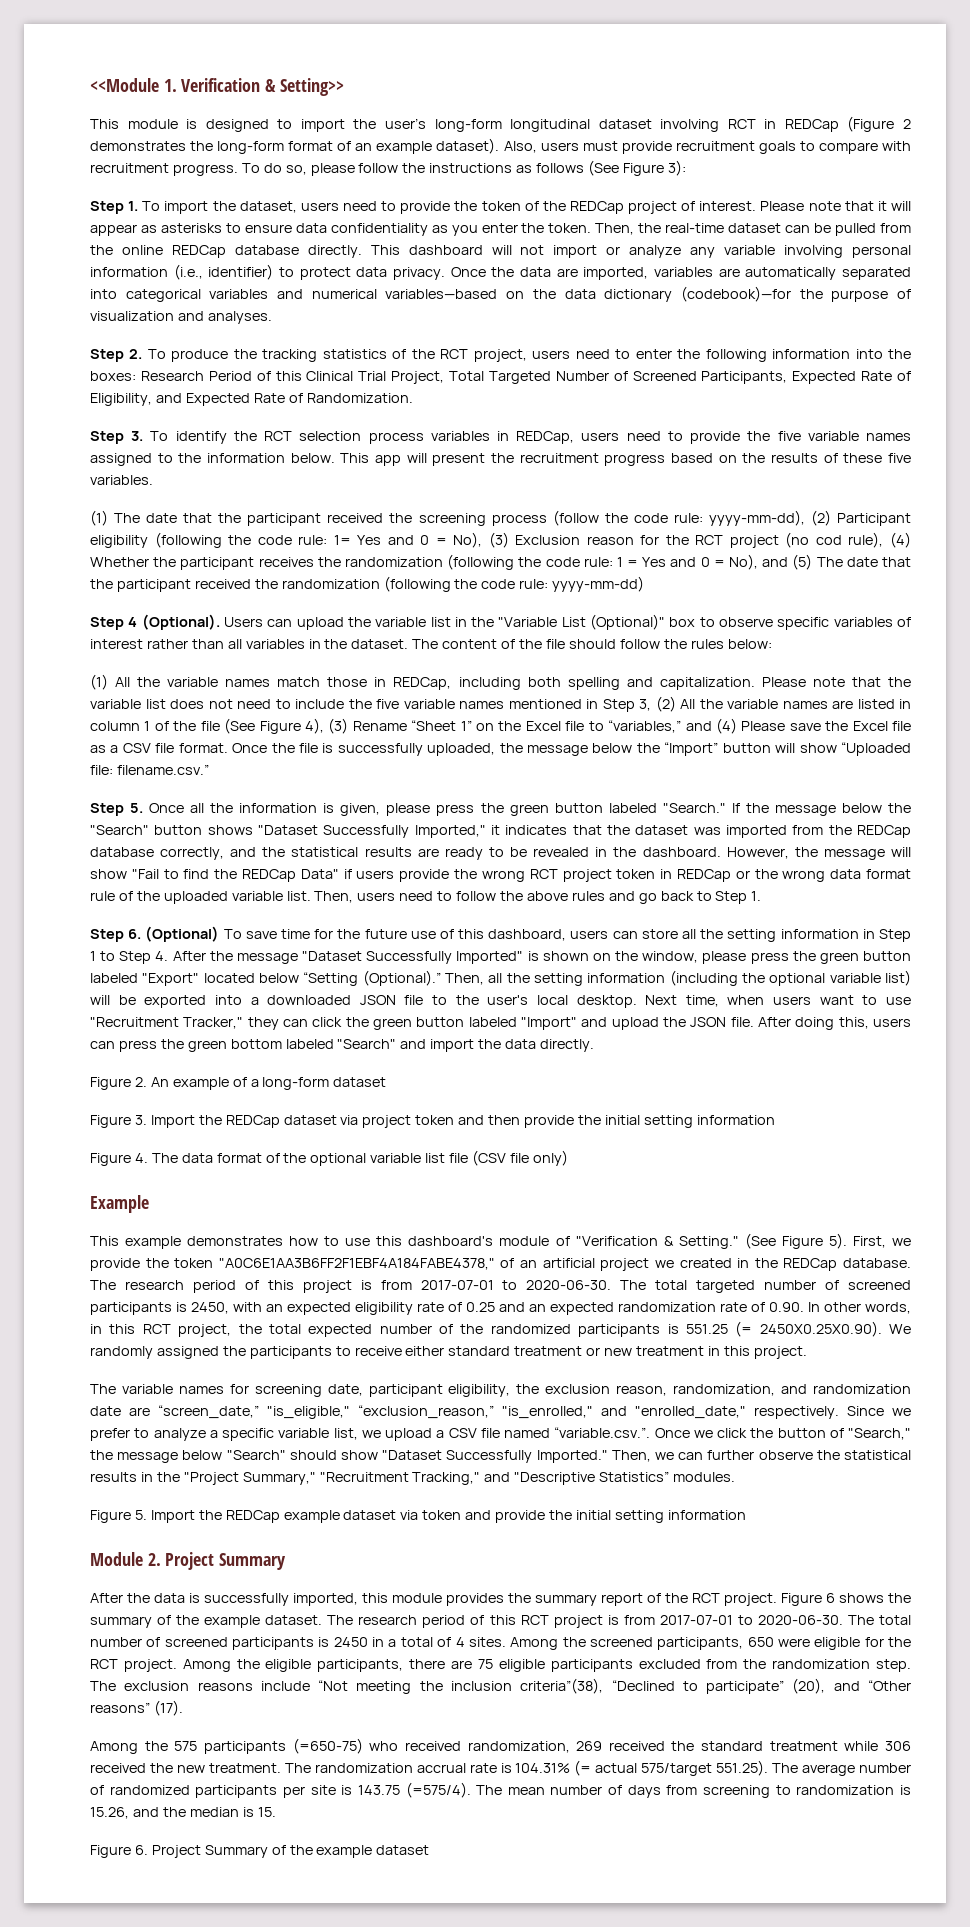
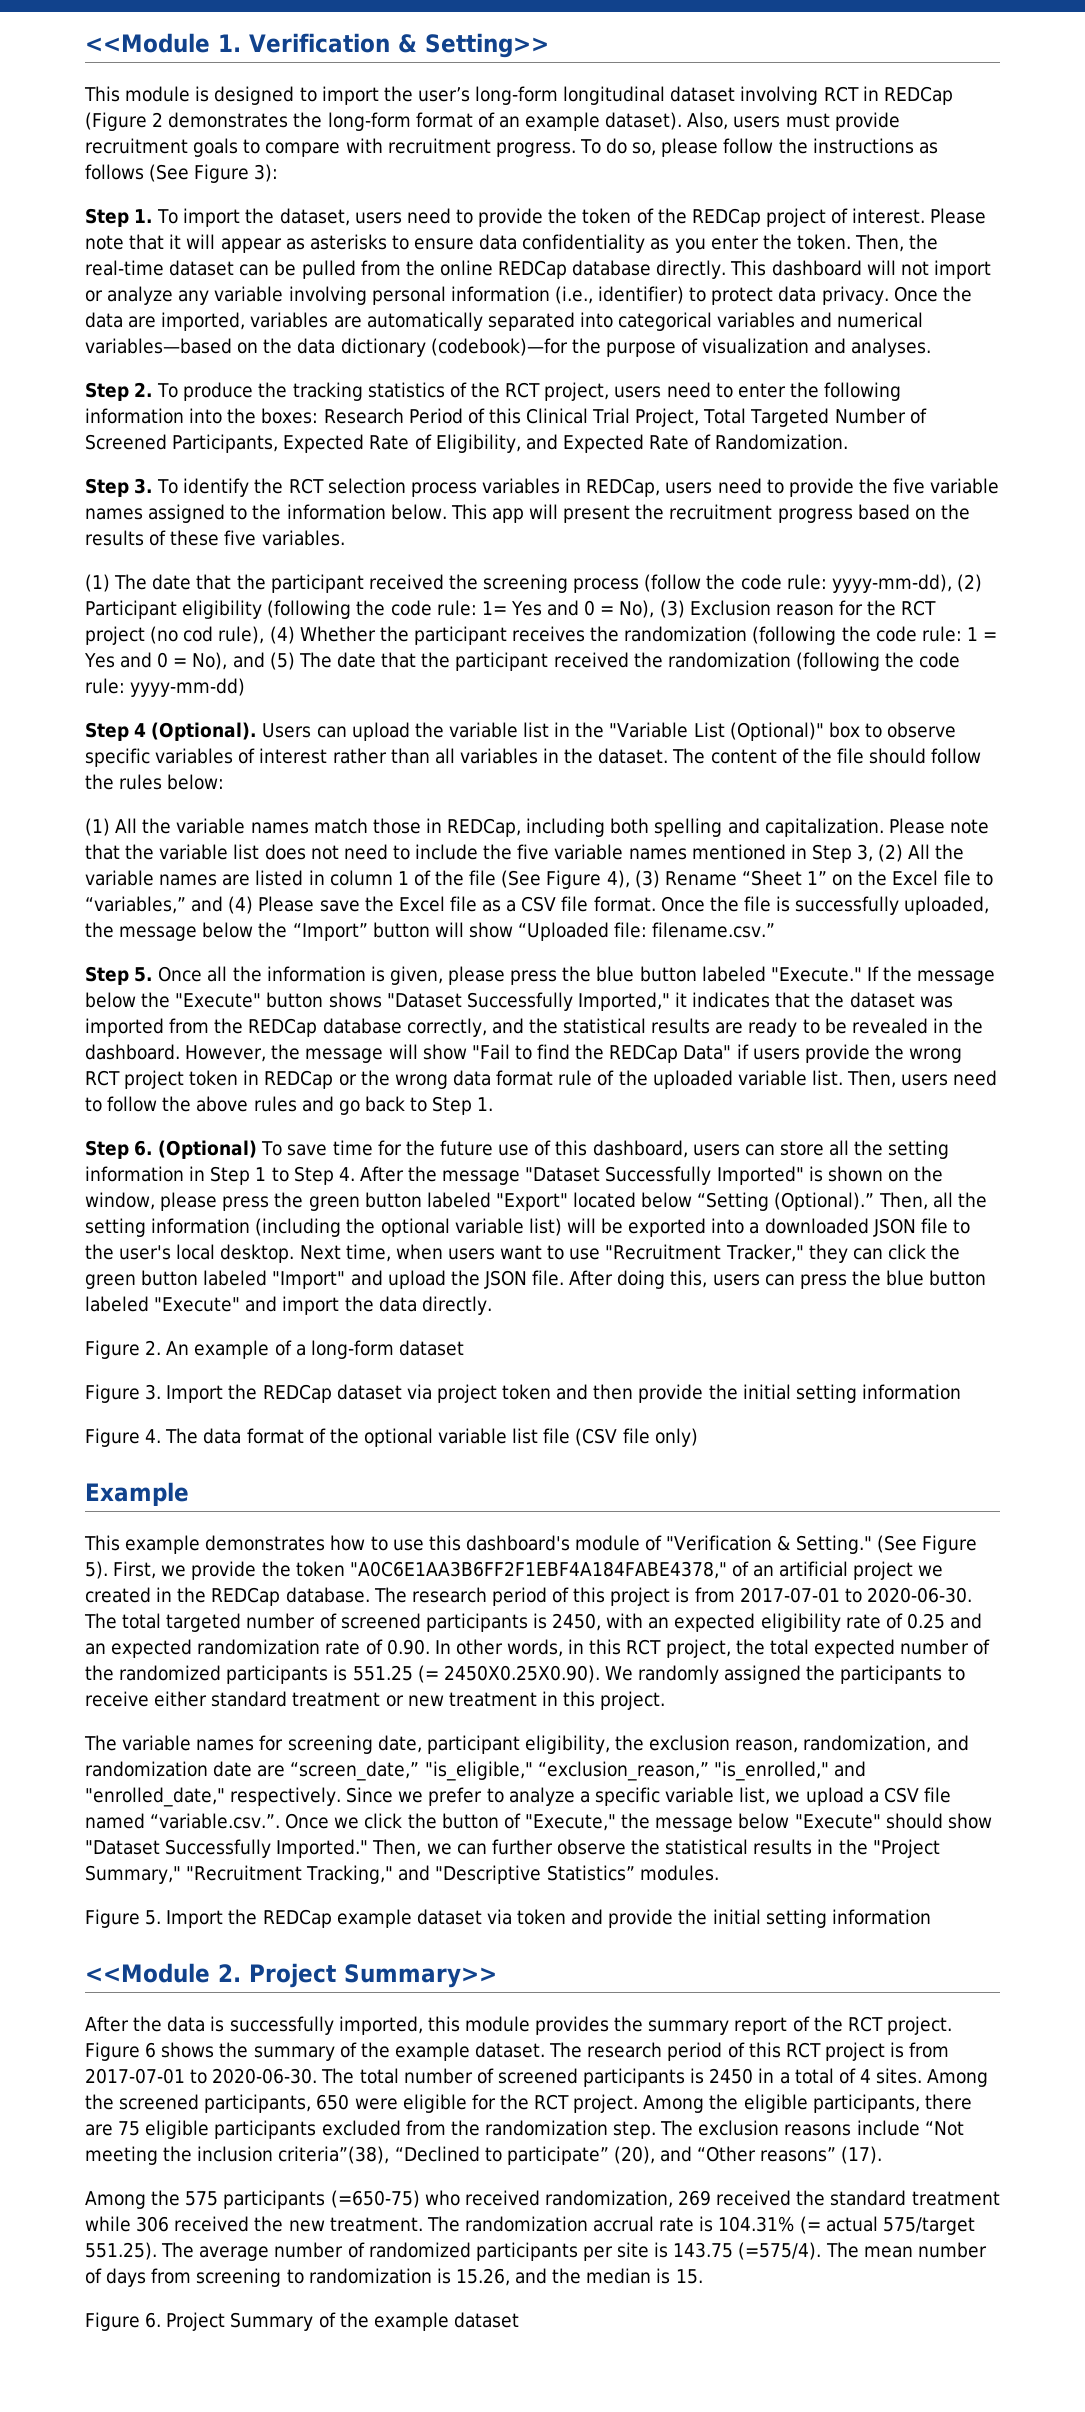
[509,803,726,816] green button labeled "Search." -> [596,966,862,982] blue button labeled "Execute."
[90,825,149,835] "Search" -> [175,993,262,1008] "Execute"
[187,1039,397,1052] green bottom labeled "Search" -> [886,1270,987,1286] [85,1296,241,1312] blue button labeled "Execute"
[848,1428,911,1440] [90,1450,286,1463] "Search," the message below "Search" -> [525,1813,881,1832] "Execute," the message below "Execute"
[90,1552,143,1566] Module -> [85,1963,210,1983] <<Module
[219,1553,287,1570] Summary -> [344,1964,497,1988] Summary>>

